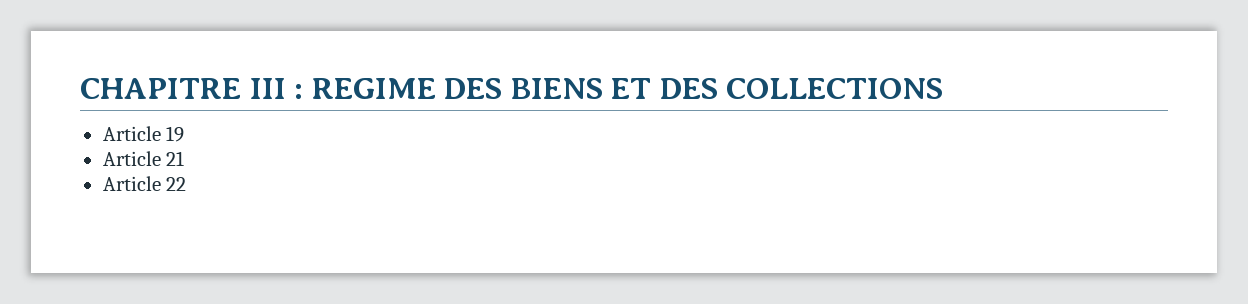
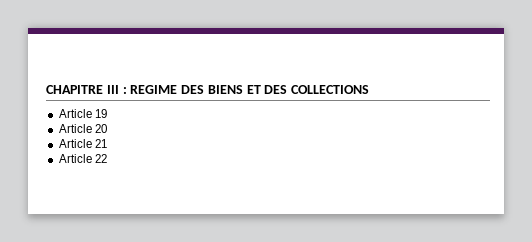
(185, 134) none -> [58,124,107,133] // Article 20

